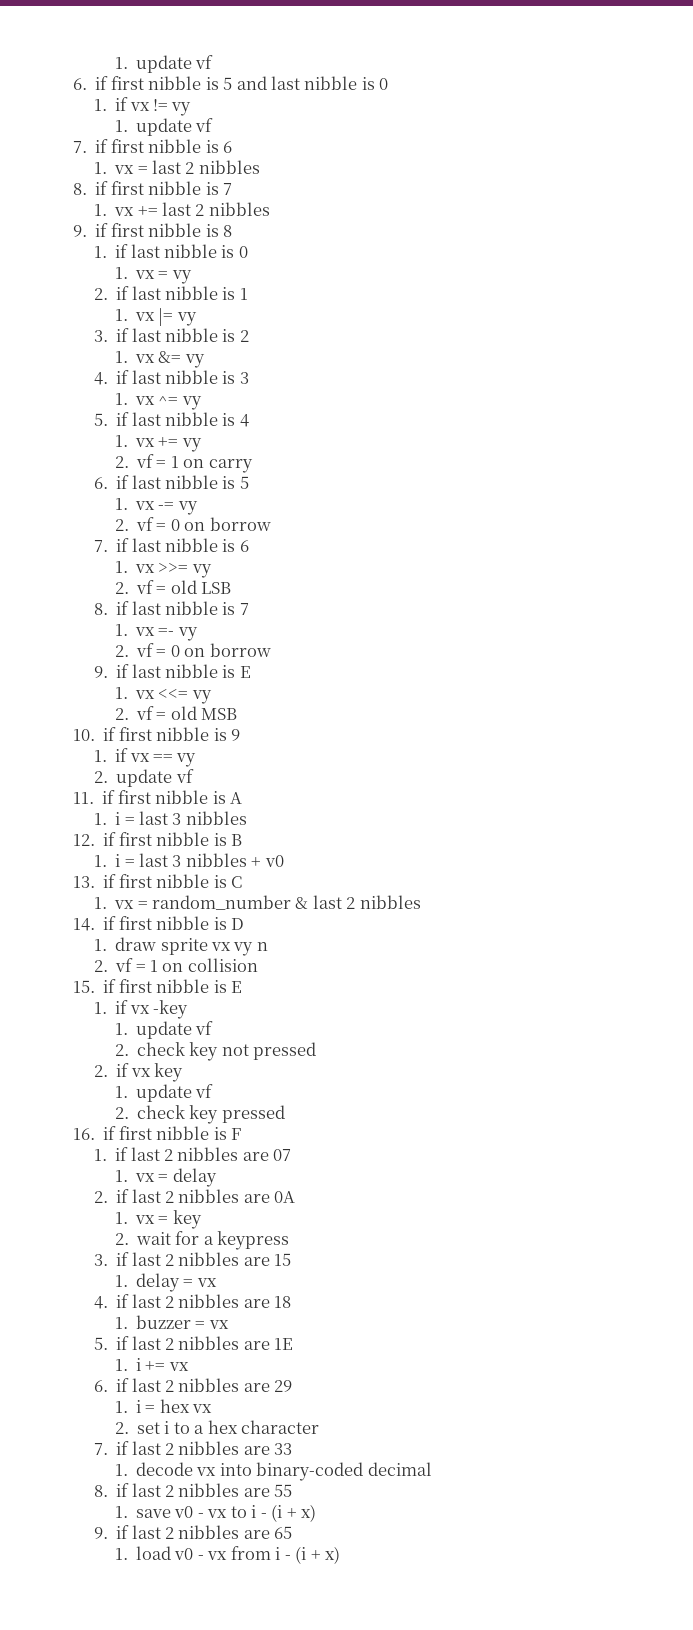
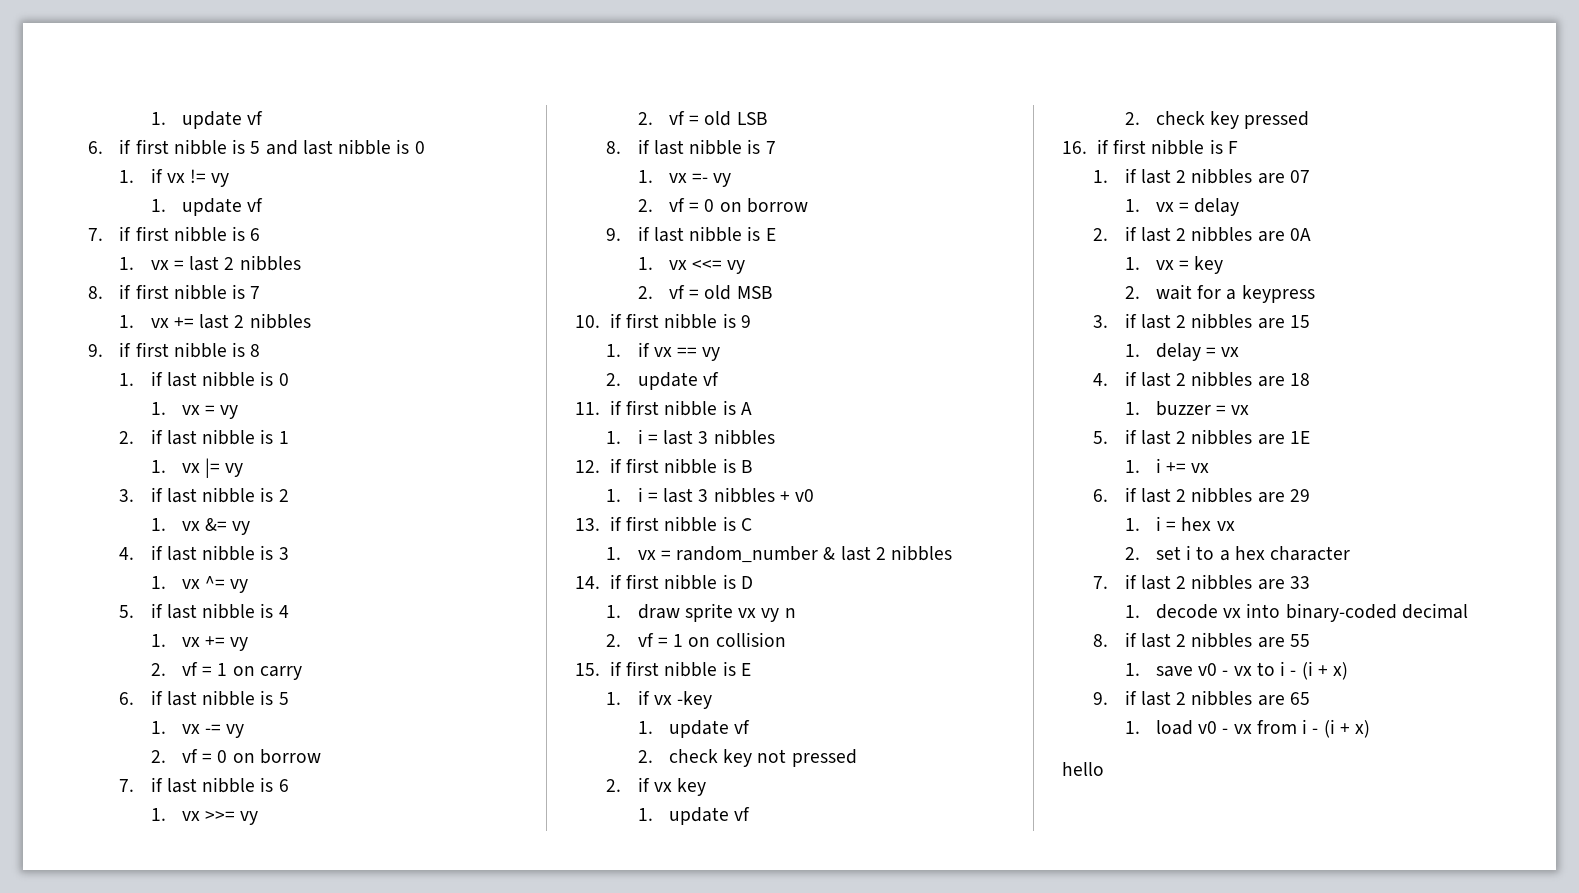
(341, 1555) none -> [1062,762,1104,776] // hello

